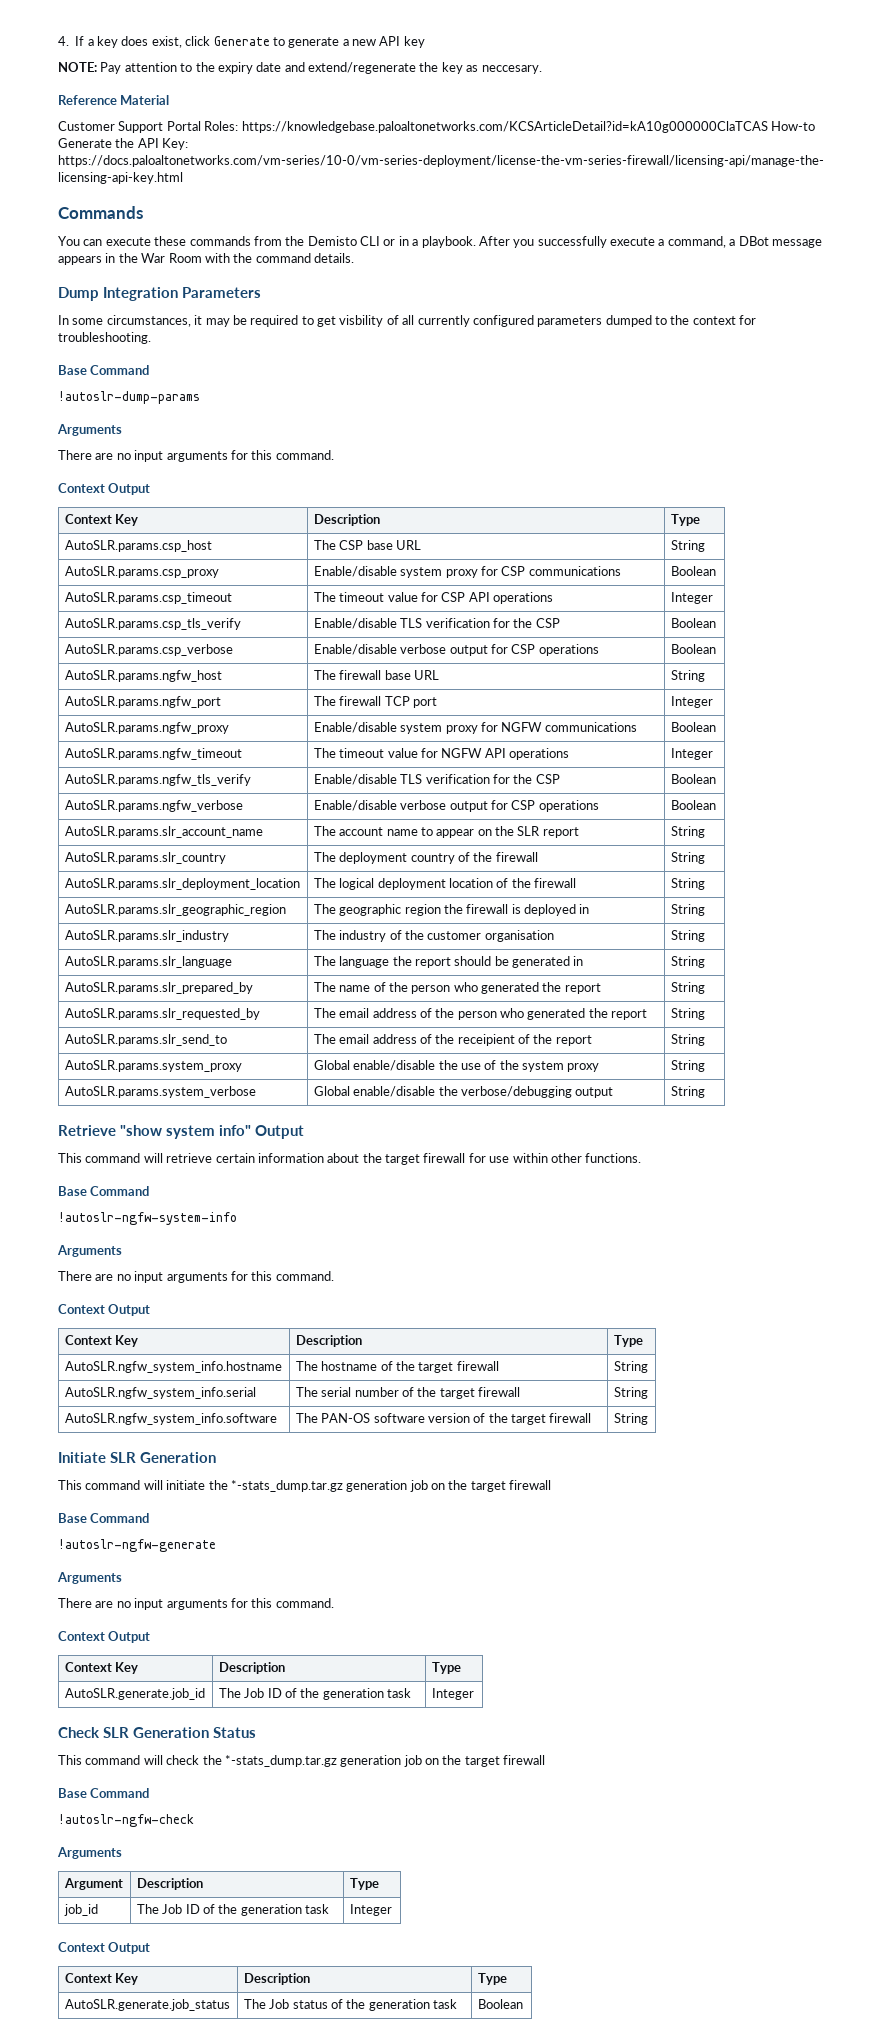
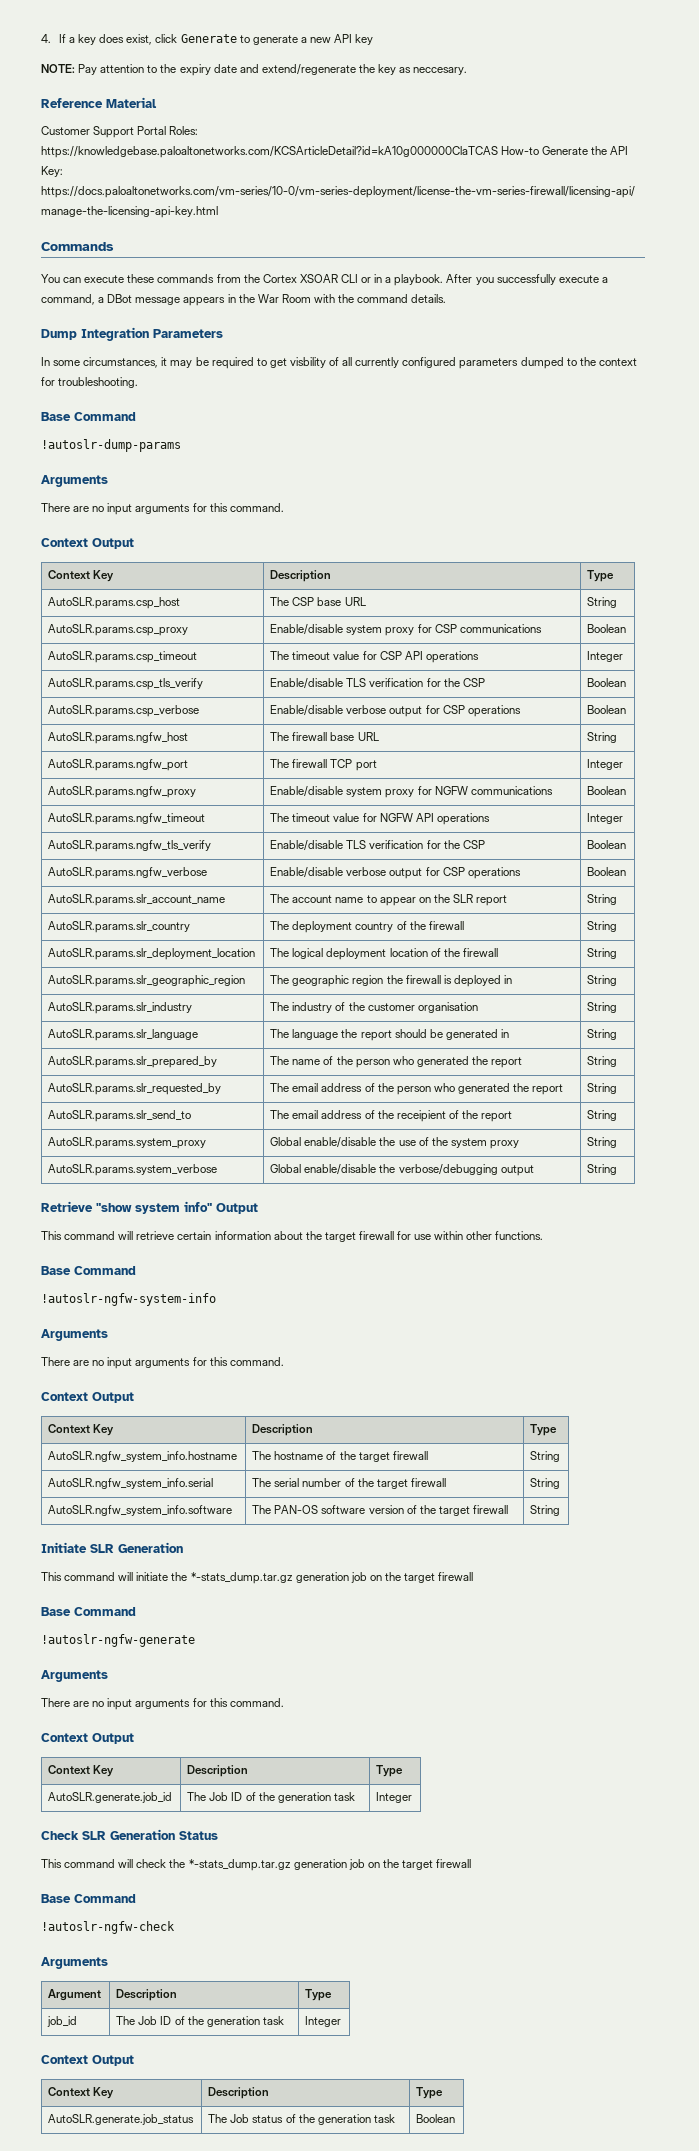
[307,236,357,246] Demisto -> [262,274,338,283] Cortex XSOAR

